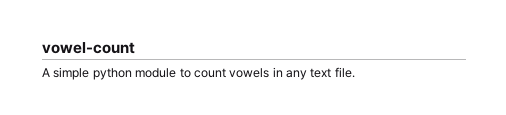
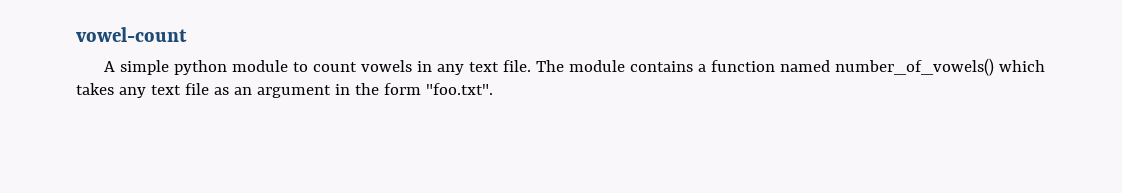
(355, 72) none -> [536,58,1046,76] [76,83,493,98] The module contains a function named number_of_vowels() which takes any text file as an argument in the form "foo.txt".

